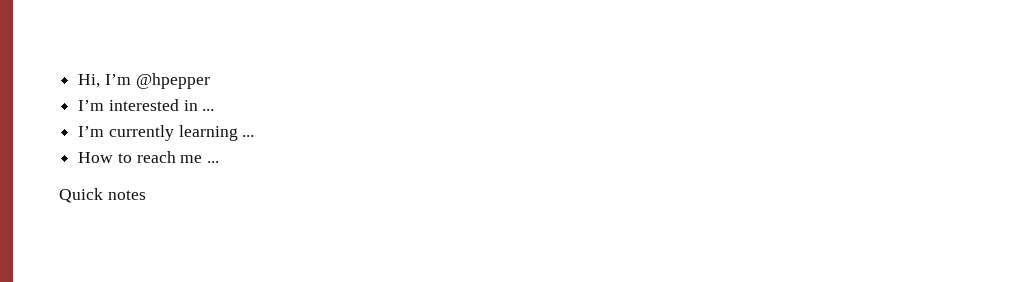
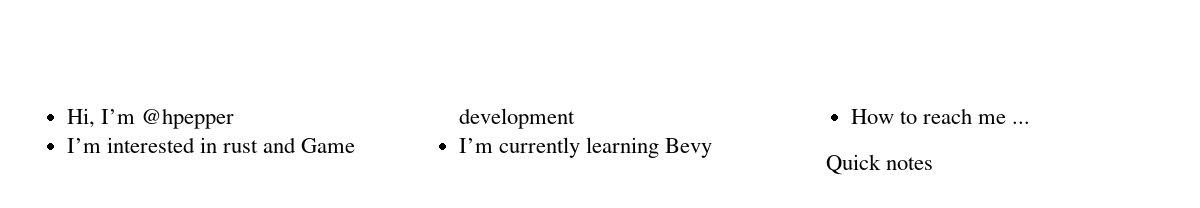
[202,109,215,111] ... -> [222,137,356,153] [458,108,575,129] rust and Game development
[242,135,255,137] ... -> [664,138,712,158] Bevy

